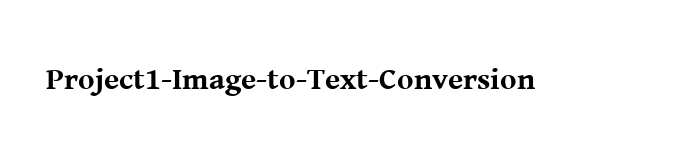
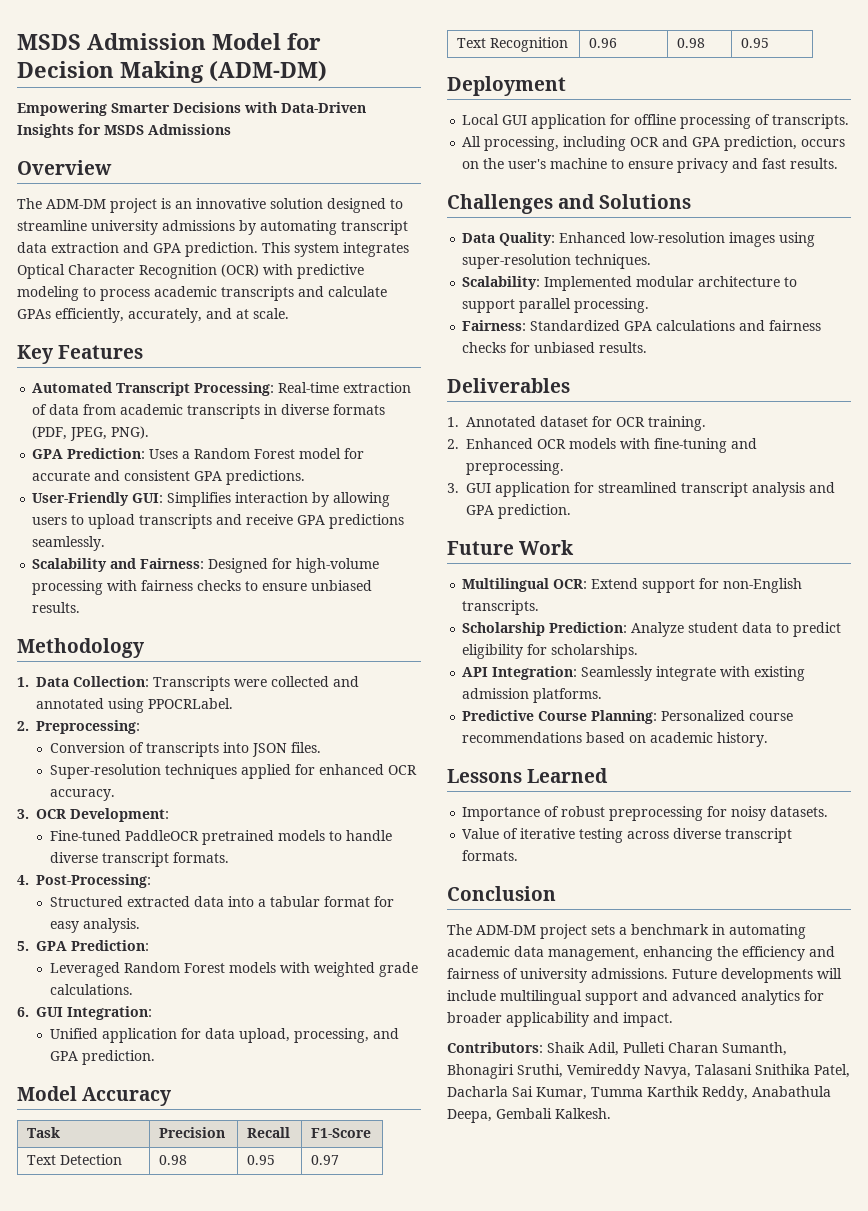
[46,68,536,96] Project1-Image-to-Text-Conversion -> [17,33,321,50] [17,61,327,83] [17,102,366,116] [17,124,231,138] [17,160,112,175] [17,198,403,213] [17,220,408,235] [17,242,409,257] [17,264,364,279] [17,286,387,301] [17,308,289,323] [17,345,144,364] [32,382,412,396] [32,404,386,419] [32,426,150,441] [32,448,365,459] [32,470,306,485] [32,492,391,507] [32,514,405,529] [32,536,106,551] [32,558,380,573] [32,580,373,595] [32,602,81,613] [17,638,144,658] [17,676,359,691] [36,698,233,713] [17,720,140,734] [50,742,322,757] [50,764,418,779] [50,789,116,801] [17,808,169,822] [50,830,393,845] [50,852,230,867] [17,874,151,888] [50,896,395,907] [50,918,141,933] [17,940,149,951] [50,962,419,977] [50,984,134,995] [17,1006,152,1020] [50,1028,400,1043] [50,1050,156,1065] [17,1086,172,1106] [27,1127,61,1138] [159,1127,226,1138] [247,1127,291,1138] [311,1128,372,1138] [27,1154,123,1165] [159,1155,188,1165] [247,1155,276,1165] [311,1155,340,1165] [457,37,569,52] [589,38,618,48] [677,38,706,48] [741,38,770,48] [447,76,566,96] [462,114,850,129] [462,136,846,151] [462,158,839,173] [447,194,692,214] [462,232,816,247] [462,254,652,269] [462,276,798,291] [462,298,650,313] [462,320,822,331] [462,342,648,353] [447,378,570,393] [447,416,706,431] [447,438,757,453] [466,460,564,475] [447,482,835,497] [466,504,571,519] [447,540,575,555] [462,578,803,593] [462,600,540,615] [462,622,842,637] [462,644,639,659] [462,666,806,681] [462,688,603,703] [462,710,794,724] [462,732,769,747] [447,768,609,783] [462,806,829,821] [462,828,793,843] [462,850,519,861] [447,886,556,901] [447,924,806,939] [447,946,835,961] [447,968,842,983] [447,990,824,1005] [447,1012,673,1027] [447,1042,787,1056] [447,1064,850,1079] [447,1086,831,1101] [447,1108,611,1123] MSDS Admission Model for Decision Making (ADM-DM) // Empowering Smarter Decisions with Data-Driven Insights for MSDS Admissions // Overview // The ADM-DM project is an innovative solution designed to streamline university admissions by automating transcript data extraction and GPA prediction. This system integrates Optical Character Recognition (OCR) with predictive modeling to process academic transcripts and calculate GPAs efficiently, accurately, and at scale. // Key Features // Automated Transcript Processing: Real-time extraction of data from academic transcripts in diverse formats (PDF, JPEG, PNG). // GPA Prediction: Uses a Random Forest model for accurate and consistent GPA predictions. // User-Friendly GUI: Simplifies interaction by allowing users to upload transcripts and receive GPA predictions seamlessly. // Scalability and Fairness: Designed for high-volume processing with fairness checks to ensure unbiased results. // Methodology // 1. Data Collection: Transcripts were collected and annotated using PPOCRLabel. // 2. Preprocessing: // Conversion of transcripts into JSON files. // Super-resolution techniques applied for enhanced OCR accuracy. // 3. OCR Development: // Fine-tuned PaddleOCR pretrained models to handle diverse transcript formats. // 4. Post-Processing: // Structured extracted data into a tabular format for easy analysis. // 5. GPA Prediction: // Leveraged Random Forest models with weighted grade calculations. // 6. GUI Integration: // Unified application for data upload, processing, and GPA prediction. // Model Accuracy // Task | Precision | Recall | F1-Score // Text Detection | 0.98 | 0.95 | 0.97 // Text Recognition | 0.96 | 0.98 | 0.95 // Deployment // Local GUI application for offline processing of transcripts. // All processing, including OCR and GPA prediction, occurs on the user's machine to ensure privacy and fast results. // Challenges and Solutions // Data Quality: Enhanced low-resolution images using super-resolution techniques. // Scalability: Implemented modular architecture to support parallel processing. // Fairness: Standardized GPA calculations and fairness checks for unbiased results. // Deliverables // 1. Annotated dataset for OCR training. // 2. Enhanced OCR models with fine-tuning and preprocessing. // 3. GUI application for streamlined transcript analysis and GPA prediction. // Future Work // Multilingual OCR: Extend support for non-English transcripts. // Scholarship Prediction: Analyze student data to predict eligibility for scholarships. // API Integration: Seamlessly integrate with existing admission platforms. // Predictive Course Planning: Personalized course recommendations based on academic history. // Lessons Learned // Importance of robust preprocessing for noisy datasets. // Value of iterative testing across diverse transcript formats. // Conclusion // The ADM-DM project sets a benchmark in automating academic data management, enhancing the efficiency and fairness of university admissions. Future developments will include multilingual support and advanced analytics for broader applicability and impact. // Contributors: Shaik Adil, Pulleti Charan Sumanth, Bhonagiri Sruthi, Vemireddy Navya, Talasani Snithika Patel, Dacharla Sai Kumar, Tumma Karthik Reddy, Anabathula Deepa, Gembali Kalkesh.

